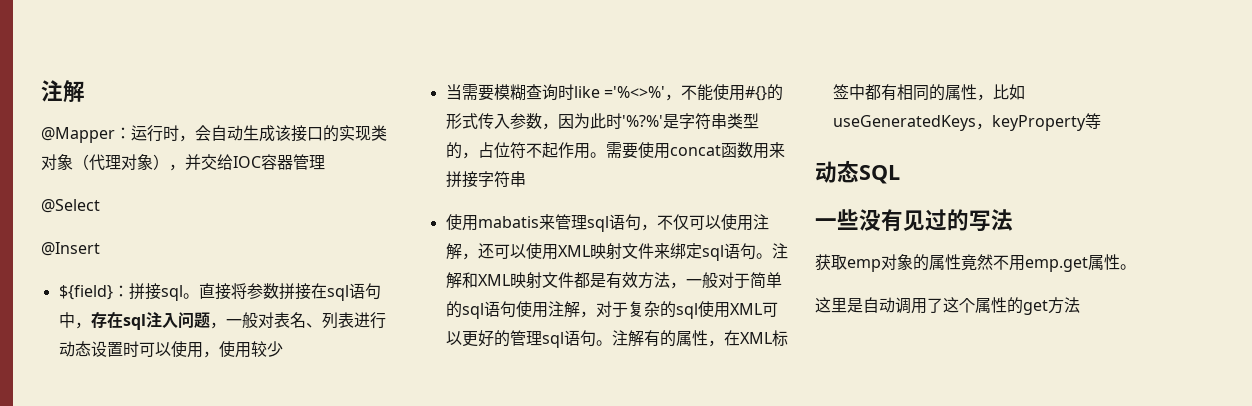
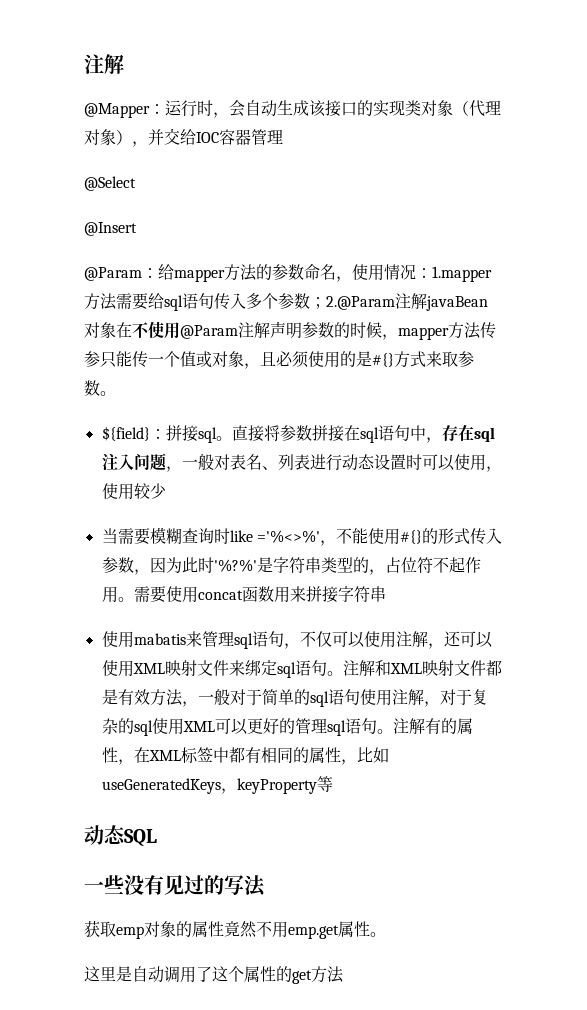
(100, 249) none -> [84,264,492,282] [84,293,488,311] [84,321,496,340] [84,351,474,369] [84,380,116,396] // @Param：给mapper方法的参数命名，使用情况：1.mapper方法需要给sql语句传入多个参数；2.@Param注解javaBean对象在不使用@Param注解声明参数的时候，mapper方法传参只能传一个值或对象，且必须使用的是#{}方式来取参数。

